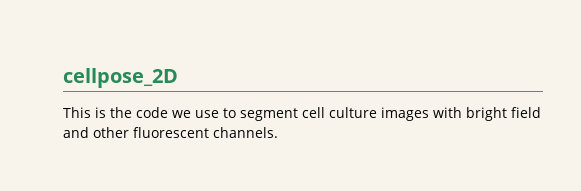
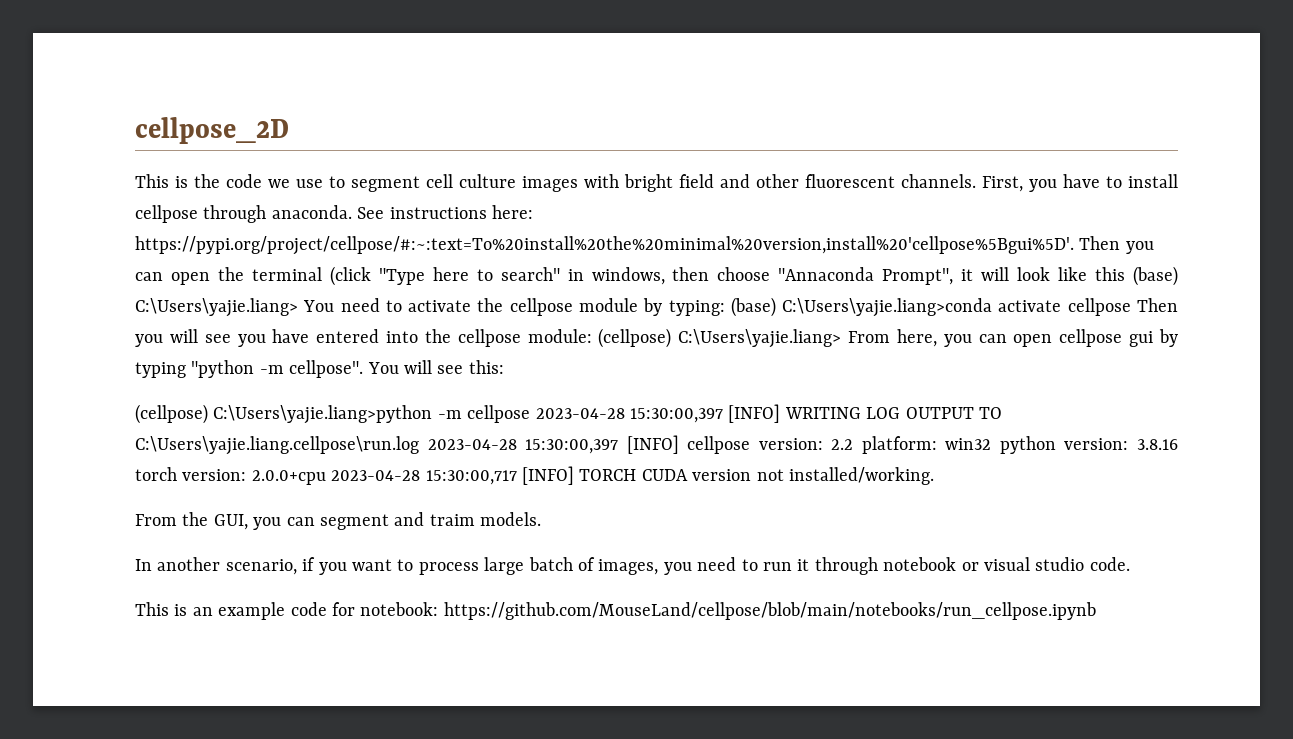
(278, 132) none -> [982,174,1178,192] [135,205,533,223] [135,236,1154,255] [135,266,1179,286] [135,297,1179,317] [135,328,1179,348] [135,360,504,378] [135,404,1002,424] [135,435,1178,455] [135,466,934,485] [135,512,542,530] [135,557,1130,575] [135,602,1096,620] First, you have to install cellpose through anaconda. See instructions here: https://pypi.org/project/cellpose/#:~:text=To%20install%20the%20minimal%20version,install%20'cellpose%5Bgui%5D'. Then you can open the terminal (click "Type here to search" in windows, then choose "Annaconda Prompt", it will look like this (base) C:\Users\yajie.liang> You need to activate the cellpose module by typing: (base) C:\Users\yajie.liang>conda activate cellpose Then you will see you have entered into the cellpose module: (cellpose) C:\Users\yajie.liang> From here, you can open cellpose gui by typing "python -m cellpose". You will see this: // (cellpose) C:\Users\yajie.liang>python -m cellpose 2023-04-28 15:30:00,397 [INFO] WRITING LOG OUTPUT TO C:\Users\yajie.liang.cellpose\run.log 2023-04-28 15:30:00,397 [INFO] cellpose version: 2.2 platform: win32 python version: 3.8.16 torch version: 2.0.0+cpu 2023-04-28 15:30:00,717 [INFO] TORCH CUDA version not installed/working. // From the GUI, you can segment and traim models. // In another scenario, if you want to process large batch of images, you need to run it through notebook or visual studio code. // This is an example code for notebook: https://github.com/MouseLand/cellpose/blob/main/notebooks/run_cellpose.ipynb

